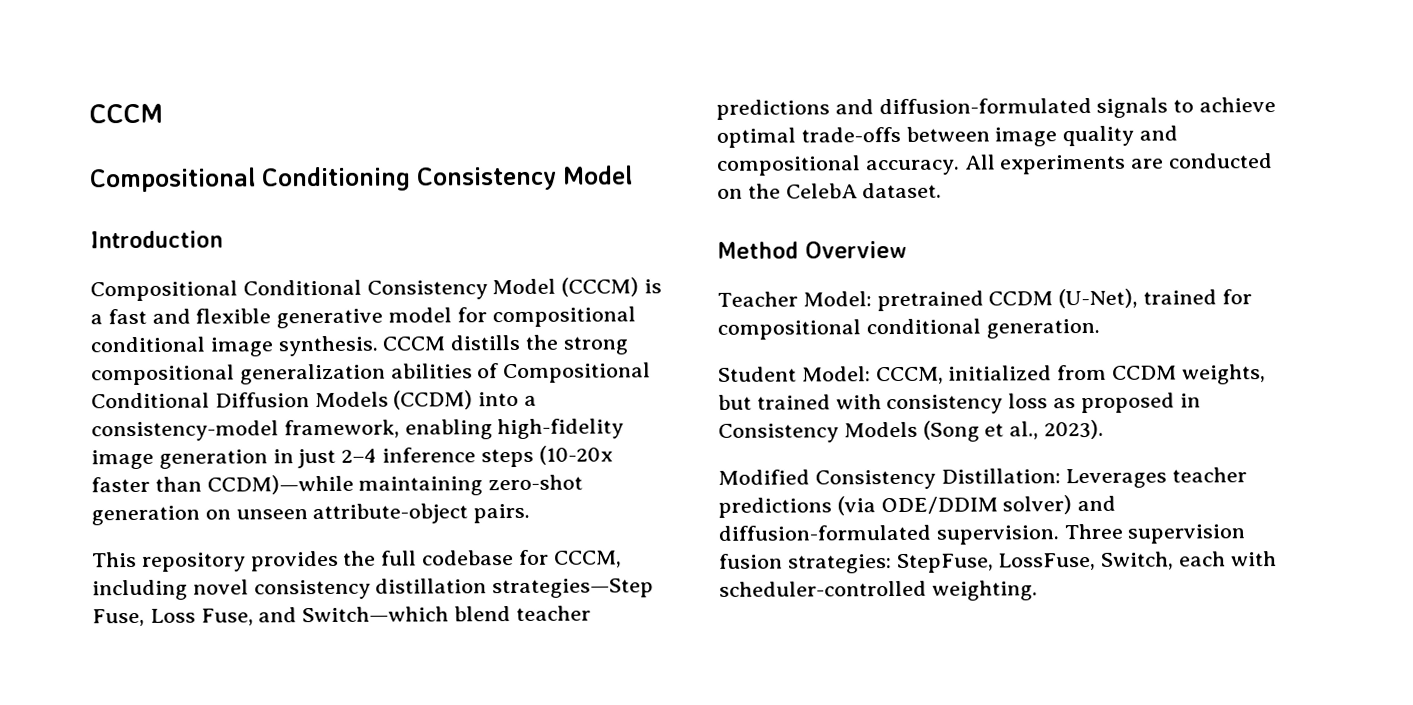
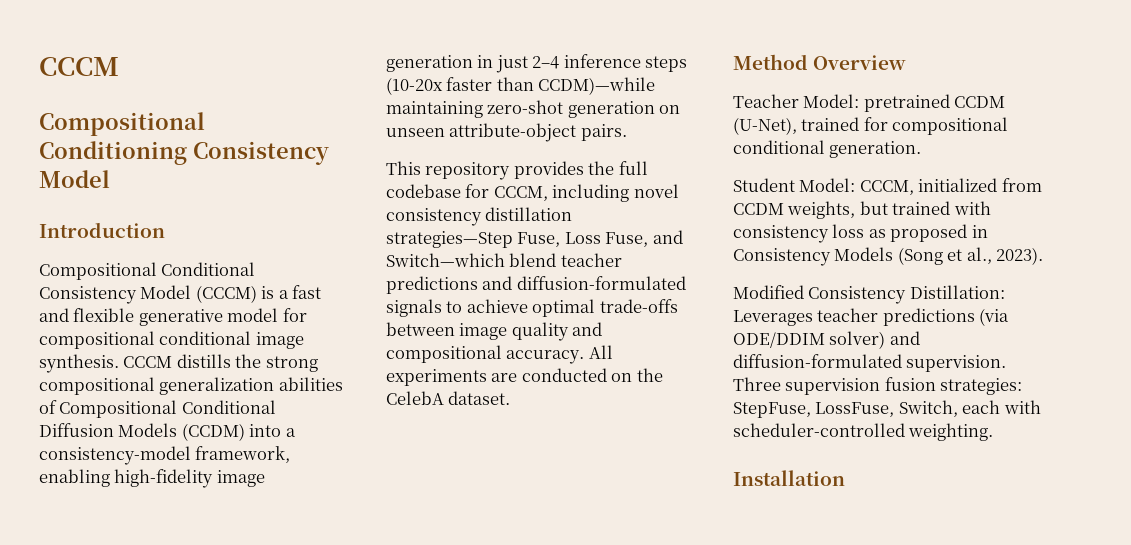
(1038, 590) none -> [733,470,845,486] // Installation

